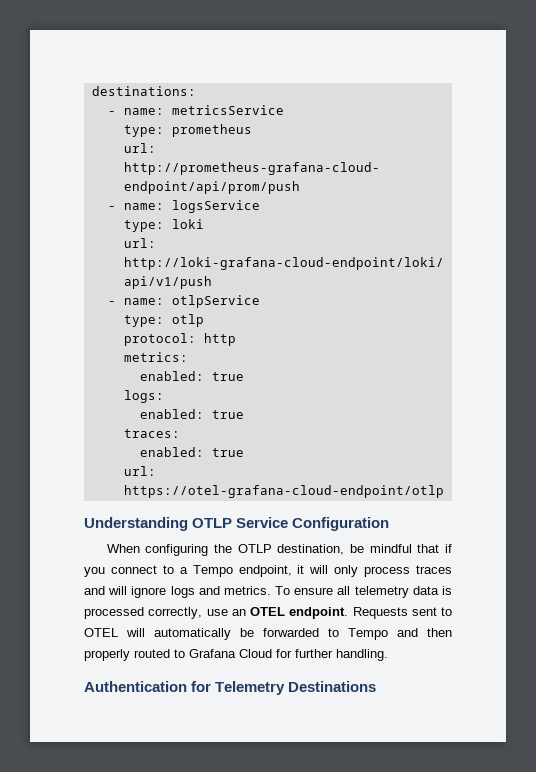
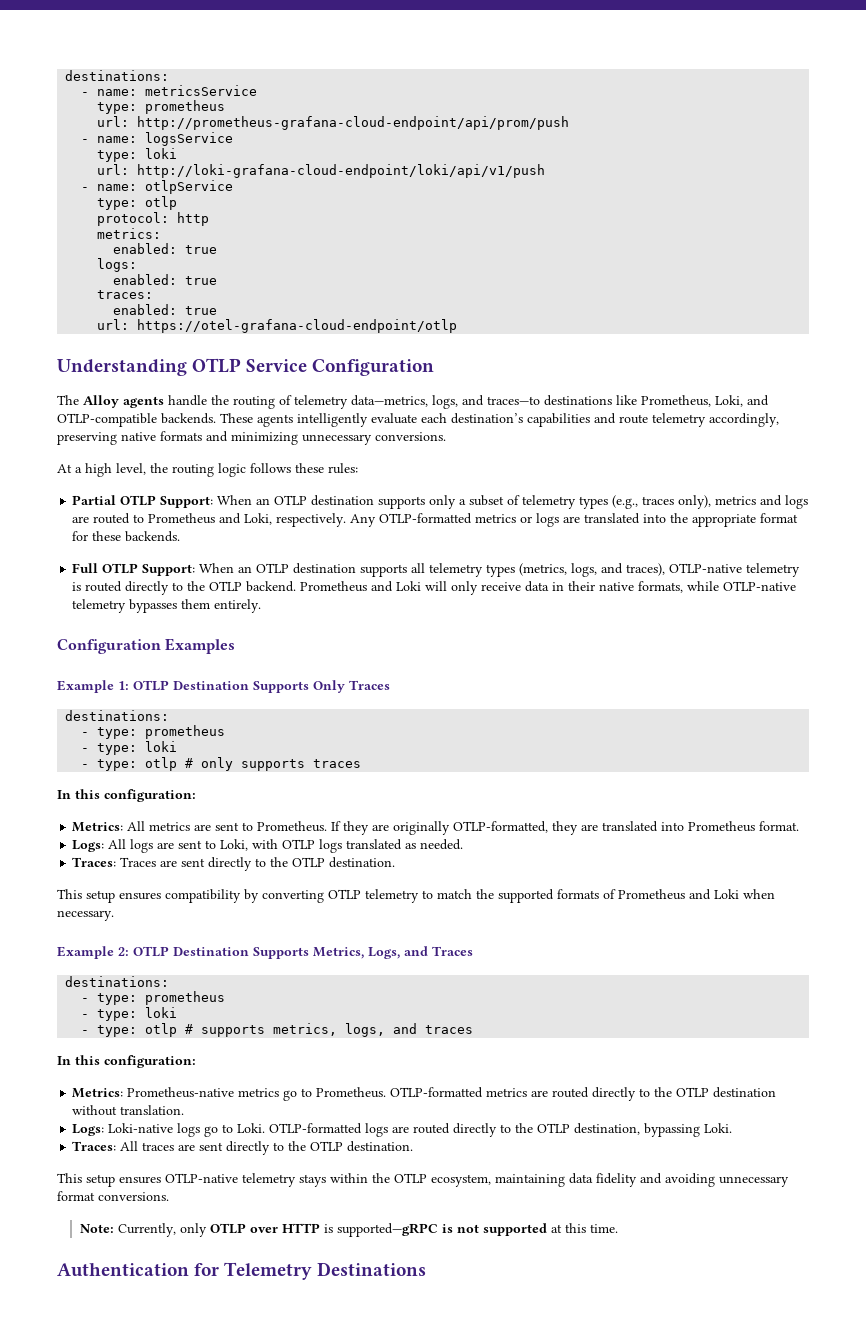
[106,544,452,556] [84,565,452,577] [84,586,453,598] [84,607,452,619] [84,628,452,640] [84,649,388,661] When configuring the OTLP destination, be mindful that if you connect to a Tempo endpoint, it will only process traces and will ignore logs and metrics. To ensure all telemetry data is processed correctly, use an OTEL endpoint. Requests sent to OTEL will automatically be forwarded to Tempo and then properly routed to Grafana Cloud for further handling. -> [57,395,769,409] [57,413,779,427] [57,431,446,445] [57,463,358,477] [72,495,809,509] [72,513,799,527] [72,531,181,542] [72,563,801,577] [72,581,797,595] [72,599,262,613] [57,638,236,654] [57,680,390,693] [65,710,170,721] [81,725,226,739] [81,741,178,755] [81,757,362,771] [57,789,196,802] [72,821,800,835] [72,839,464,853] [72,857,396,871] [57,889,775,903] [57,910,114,921] [57,946,473,959] [65,976,170,987] [81,991,226,1005] [81,1007,178,1021] [81,1023,474,1037] [57,1055,196,1068] [72,1087,777,1101] [72,1105,185,1116] [72,1123,733,1137] [72,1141,414,1155] [57,1173,789,1187] [57,1191,169,1201] [79,1223,618,1237] The Alloy agents handle the routing of telemetry data—metrics, logs, and traces—to destinations like Prometheus, Loki, and OTLP-compatible backends. These agents intelligently evaluate each destination’s capabilities and route telemetry accordingly, preserving native formats and minimizing unnecessary conversions. // At a high level, the routing logic follows these rules: // Partial OTLP Support: When an OTLP destination supports only a subset of telemetry types (e.g., traces only), metrics and logs are routed to Prometheus and Loki, respectively. Any OTLP-formatted metrics or logs are translated into the appropriate format for these backends. // Full OTLP Support: When an OTLP destination supports all telemetry types (metrics, logs, and traces), OTLP-native telemetry is routed directly to the OTLP backend. Prometheus and Loki will only receive data in their native formats, while OTLP-native telemetry bypasses them entirely. // Configuration Examples // Example 1: OTLP Destination Supports Only Traces // destinations: // - type: prometheus // - type: loki // - type: otlp # only supports traces // In this configuration: // Metrics: All metrics are sent to Prometheus. If they are originally OTLP-formatted, they are translated into Prometheus format. // Logs: All logs are sent to Loki, with OTLP logs translated as needed. // Traces: Traces are sent directly to the OTLP destination. // This setup ensures compatibility by converting OTLP telemetry to match the supported formats of Prometheus and Loki when necessary. // Example 2: OTLP Destination Supports Metrics, Logs, and Traces // destinations: // - type: prometheus // - type: loki // - type: otlp # supports metrics, logs, and traces // In this configuration: // Metrics: Prometheus-native metrics go to Prometheus. OTLP-formatted metrics are routed directly to the OTLP destination without translation. // Logs: Loki-native logs go to Loki. OTLP-formatted logs are routed directly to the OTLP destination, bypassing Loki. // Traces: All traces are sent directly to the OTLP destination. // This setup ensures OTLP-native telemetry stays within the OTLP ecosystem, maintaining data fidelity and avoiding unnecessary format conversions. // Note: Currently, only OTLP over HTTP is supported—gRPC is not supported at this time.

